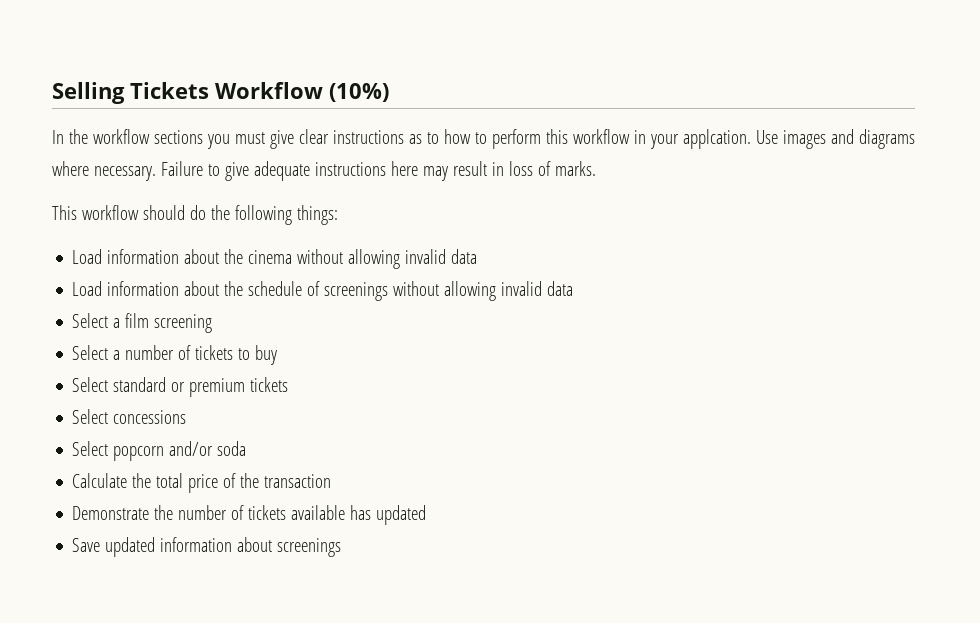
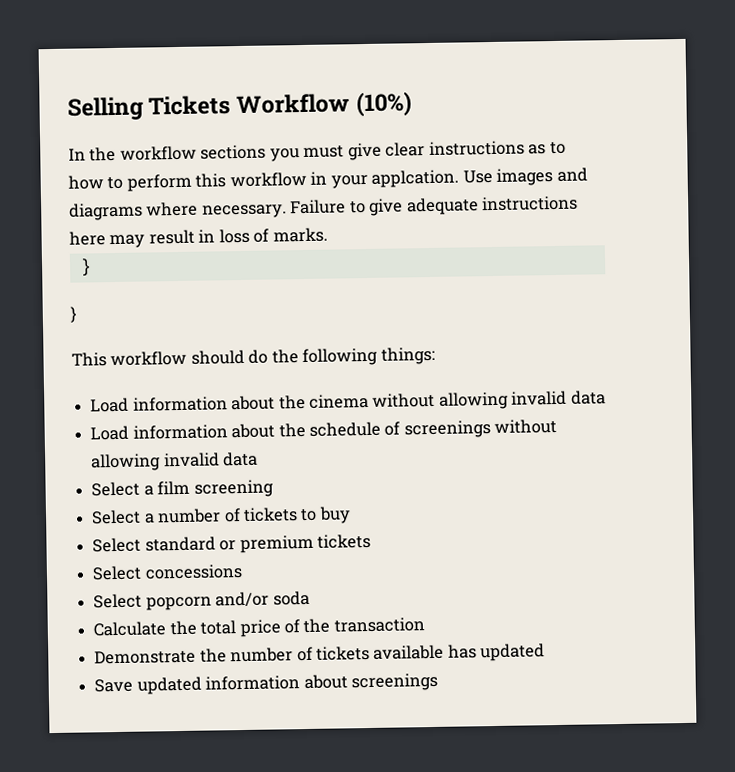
(596, 168) none -> [78,258,93,277] [70,306,77,323] // } // }

